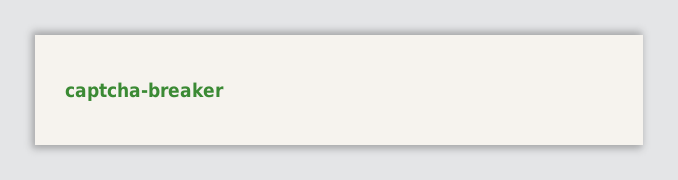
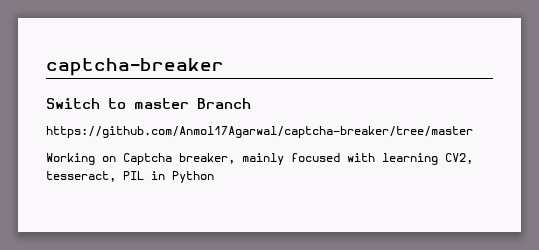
(224, 91) none -> [46,98,251,109] [46,126,473,138] [46,153,473,165] [46,171,214,183] // Switch to master Branch // https://github.com/Anmol17Agarwal/captcha-breaker/tree/master // Working on Captcha breaker, mainly focused with learning CV2, tesseract, PIL in Python

